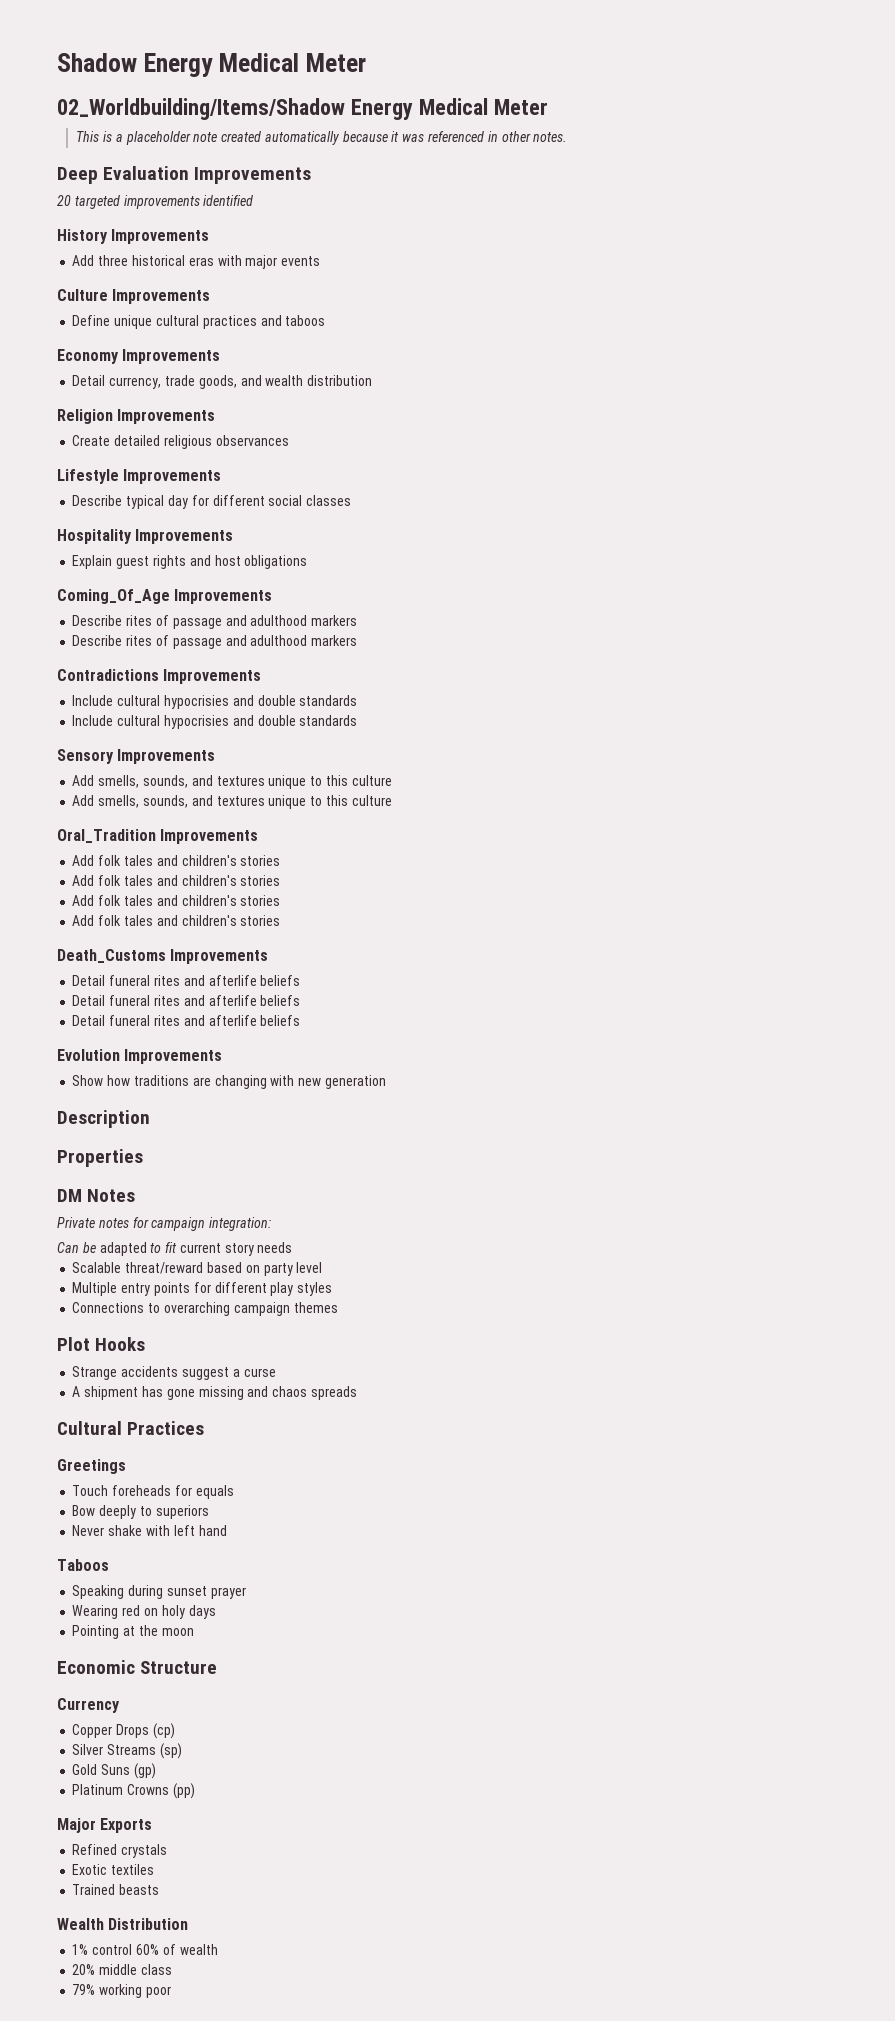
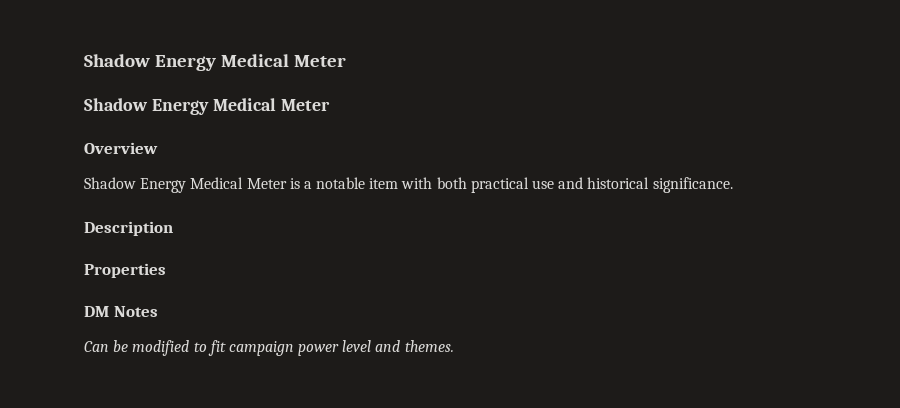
[57,53,366,77] [57,98,548,120] [76,131,568,145] [57,166,312,184] [57,195,254,209] [57,229,210,244] [72,255,321,269] [57,289,211,304] [72,315,326,329] [57,349,221,364] [72,375,373,389] [57,409,216,424] [72,435,289,449] [57,469,222,484] [72,495,352,509] [57,529,234,544] [72,555,308,569] [57,589,273,604] [72,615,358,629] [72,635,358,649] [57,669,262,684] [72,695,358,709] [72,715,358,729] [57,749,216,764] [72,775,392,789] [72,795,392,809] [57,829,259,844] [72,855,281,866] [72,875,281,886] [72,895,281,906] [72,915,281,926] [57,949,269,964] [72,975,301,986] [72,995,301,1006] [72,1015,301,1026] [57,1049,223,1064] [72,1075,386,1089] Shadow Energy Medical Meter // 02_Worldbuilding/Items/Shadow Energy Medical Meter // This is a placeholder note created automatically because it was referenced in other notes. // Deep Evaluation Improvements // 20 targeted improvements identified // History Improvements // Add three historical eras with major events // Culture Improvements // Define unique cultural practices and taboos // Economy Improvements // Detail currency, trade goods, and wealth distribution // Religion Improvements // Create detailed religious observances // Lifestyle Improvements // Describe typical day for different social classes // Hospitality Improvements // Explain guest rights and host obligations // Coming_Of_Age Improvements // Describe rites of passage and adulthood markers // Describe rites of passage and adulthood markers // Contradictions Improvements // Include cultural hypocrisies and double standards // Include cultural hypocrisies and double standards // Sensory Improvements // Add smells, sounds, and textures unique to this culture // Add smells, sounds, and textures unique to this culture // Oral_Tradition Improvements // Add folk tales and children's stories // Add folk tales and children's stories // Add folk tales and children's stories // Add folk tales and children's stories // Death_Customs Improvements // Detail funeral rites and afterlife beliefs // Detail funeral rites and afterlife beliefs // Detail funeral rites and afterlife beliefs // Evolution Improvements // Show how traditions are changing with new generation -> [84,54,347,71] [84,98,330,115] [84,142,158,154] [84,177,733,193] Shadow Energy Medical Meter // Shadow Energy Medical Meter // Overview // Shadow Energy Medical Meter is a notable item with both practical use and historical significance.
[57,1217,272,1231] // Private notes for campaign integration: -> (158, 311) none
[99,1242,147,1256] adapted -> [132,340,190,356] modified
[179,1242,293,1256] [72,1262,323,1276] [72,1282,333,1296] [72,1302,338,1316] [57,1337,146,1351] [72,1366,276,1380] [72,1386,357,1400] [57,1421,205,1435] [57,1459,126,1474] [72,1485,234,1499] [72,1505,209,1519] [72,1525,227,1536] [57,1559,109,1571] [72,1585,246,1599] [72,1605,216,1619] [72,1625,194,1639] [57,1660,218,1674] [57,1698,120,1713] [72,1723,175,1739] [72,1743,182,1759] [72,1763,156,1779] [72,1783,195,1799] [57,1818,153,1833] [72,1844,168,1858] [72,1864,155,1875] [72,1884,160,1895] [57,1918,189,1930] [72,1944,218,1955] [72,1964,172,1975] [72,1984,171,1998] current story needs // Scalable threat/reward based on party level // Multiple entry points for different play styles // Connections to overarching campaign themes // Plot Hooks // Strange accidents suggest a curse // A shipment has gone missing and chaos spreads // Cultural Practices // Greetings // Touch foreheads for equals // Bow deeply to superiors // Never shake with left hand // Taboos // Speaking during sunset prayer // Wearing red on holy days // Pointing at the moon // Economic Structure // Currency // Copper Drops (cp) // Silver Streams (sp) // Gold Suns (gp) // Platinum Crowns (pp) // Major Exports // Refined crystals // Exotic textiles // Trained beasts // Wealth Distribution // 1% control 60% of wealth // 20% middle class // 79% working poor -> [228,340,454,356] campaign power level and themes.

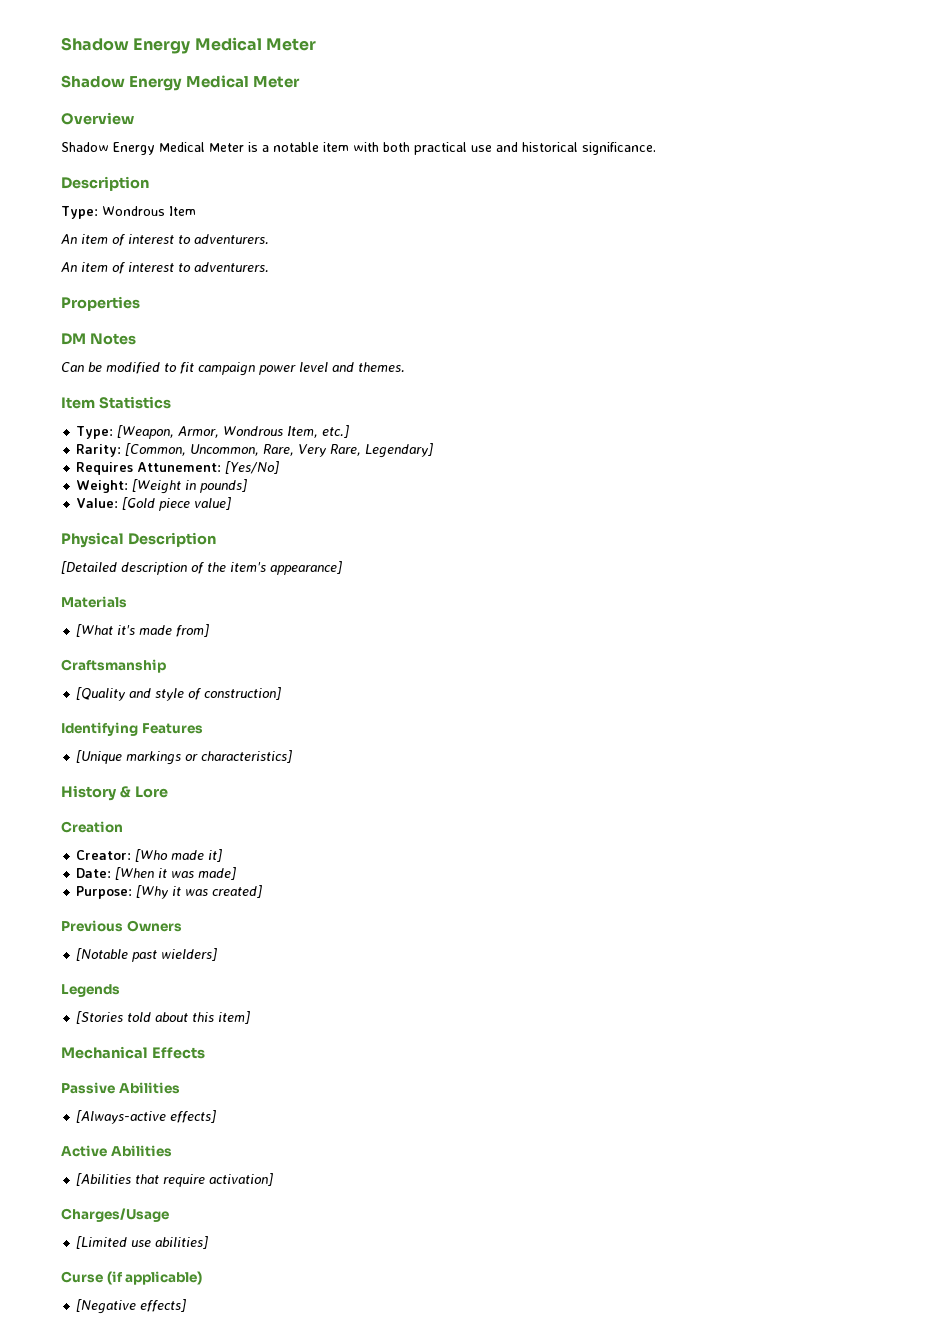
(173, 228) none -> [61,206,196,219] [61,234,269,246] [61,262,269,274] // Type: Wondrous Item // An item of interest to adventurers. // An item of interest to adventurers.
(454, 346) none -> [61,396,171,409] [76,425,350,439] [76,443,434,458] [76,461,280,475] [76,479,248,494] [76,497,232,511] [61,532,216,548] [61,561,342,575] [61,596,127,608] [76,624,210,637] [61,659,166,673] [76,687,282,701] [61,722,203,736] [76,750,293,765] [61,785,168,801] [61,821,123,833] [76,849,223,862] [76,867,237,880] [76,885,263,899] [61,920,182,932] [76,948,218,962] [61,984,120,997] [76,1011,251,1024] [61,1046,205,1059] [61,1082,180,1094] [76,1110,217,1124] [61,1145,172,1157] [76,1173,274,1187] [61,1208,169,1222] [76,1236,209,1249] [61,1271,203,1285] [76,1299,187,1314] // Item Statistics // Type: [Weapon, Armor, Wondrous Item, etc.] // Rarity: [Common, Uncommon, Rare, Very Rare, Legendary] // Requires Attunement: [Yes/No] // Weight: [Weight in pounds] // Value: [Gold piece value] // Physical Description // [Detailed description of the item's appearance] // Materials // [What it's made from] // Craftsmanship // [Quality and style of construction] // Identifying Features // [Unique markings or characteristics] // History & Lore // Creation // Creator: [Who made it] // Date: [When it was made] // Purpose: [Why it was created] // Previous Owners // [Notable past wielders] // Legends // [Stories told about this item] // Mechanical Effects // Passive Abilities // [Always-active effects] // Active Abilities // [Abilities that require activation] // Charges/Usage // [Limited use abilities] // Curse (if applicable) // [Negative effects]

